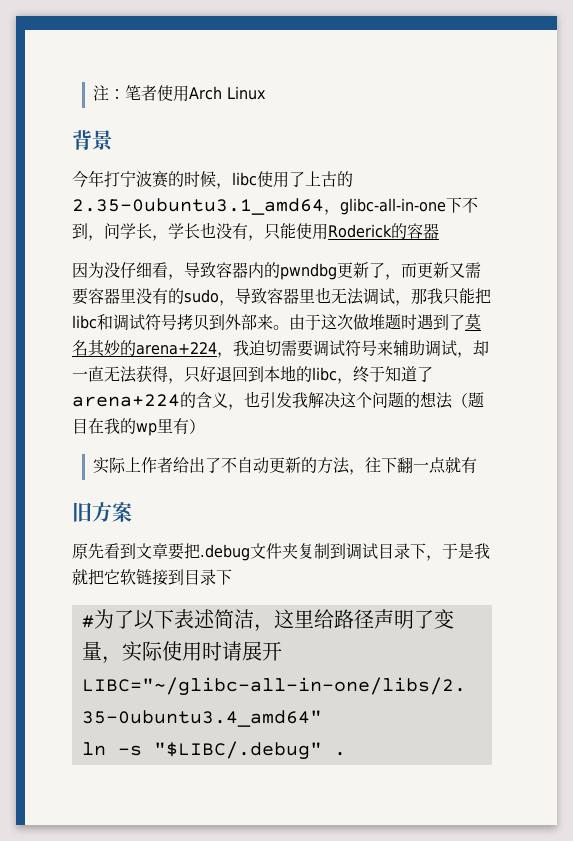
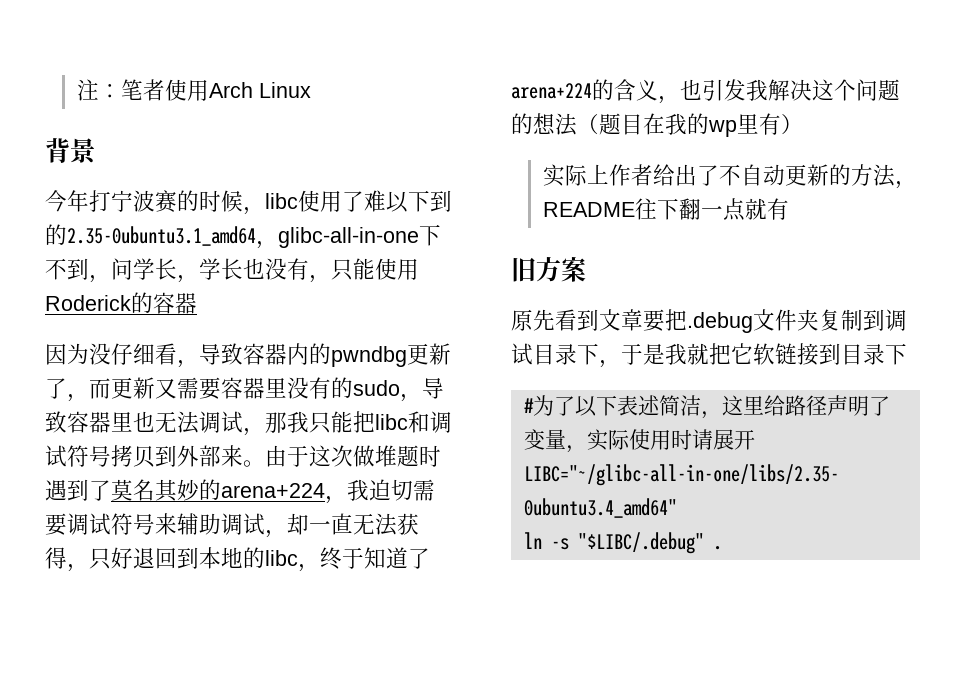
[305,171,337,187] 上古 -> [364,190,452,213] 难以下到
(366, 472) none -> [542,202,635,217] README

